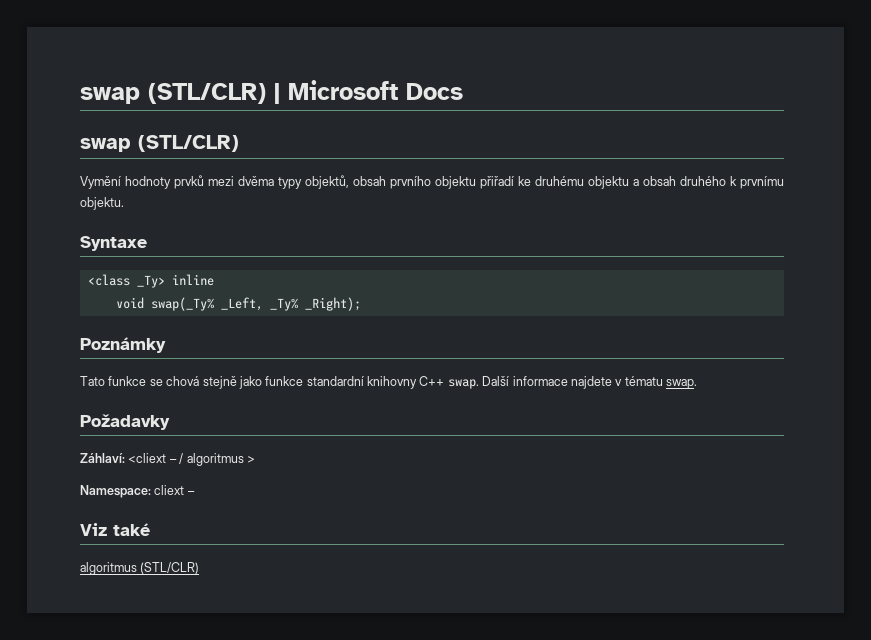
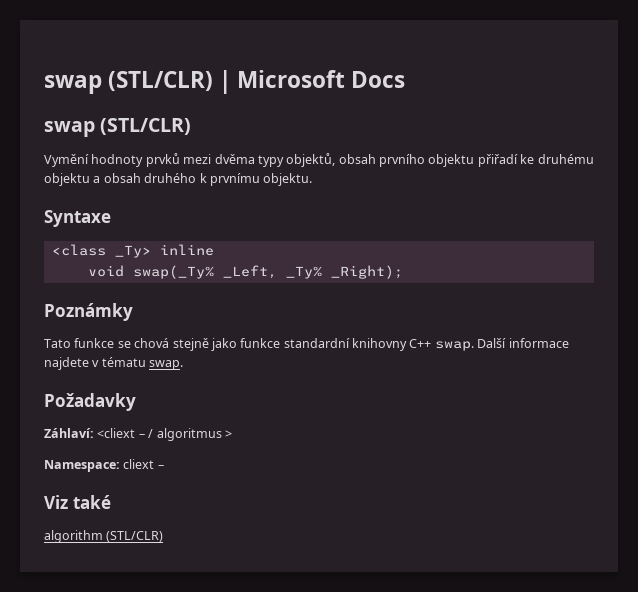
[80,562,137,575] algoritmus -> [44,530,103,543] algorithm

